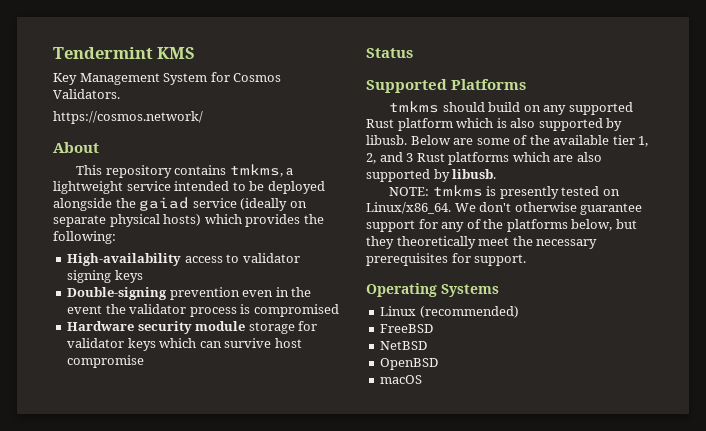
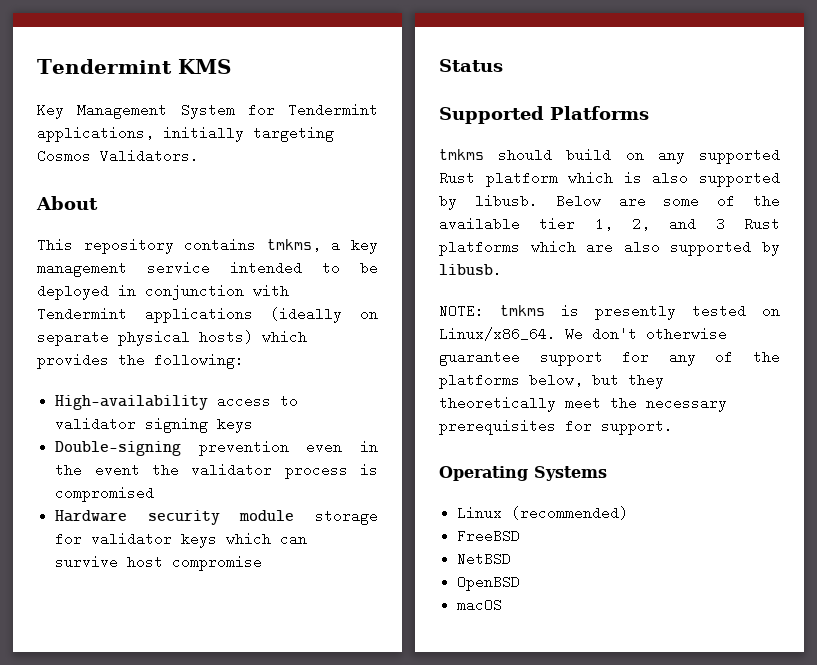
(230, 77) none -> [288,103,378,117] [37,126,334,142] Tendermint applications, initially targeting
[53,111,203,124] // https://cosmos.network/ -> (199, 156) none
[53,181,123,194] lightweight -> [351,238,378,254] [37,261,127,277] key management
[53,197,237,211] alongside the gaiad service -> [118,284,289,300] [37,307,253,323] in conjunction with Tendermint applications

